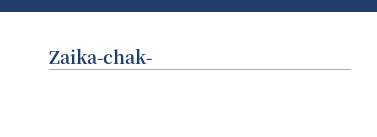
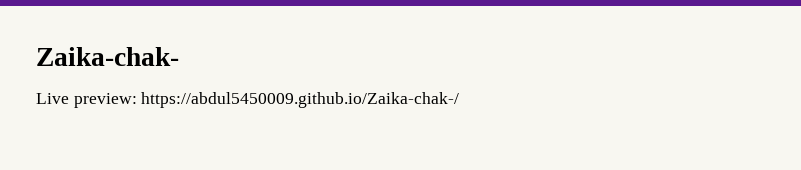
(152, 56) none -> [36,92,460,108] // Live preview: https://abdul5450009.github.io/Zaika-chak-/

